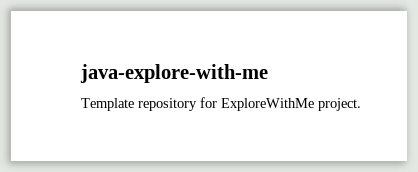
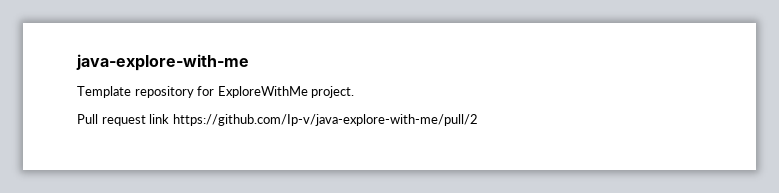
(361, 104) none -> [77,114,478,126] // Pull request link https://github.com/Ip-v/java-explore-with-me/pull/2

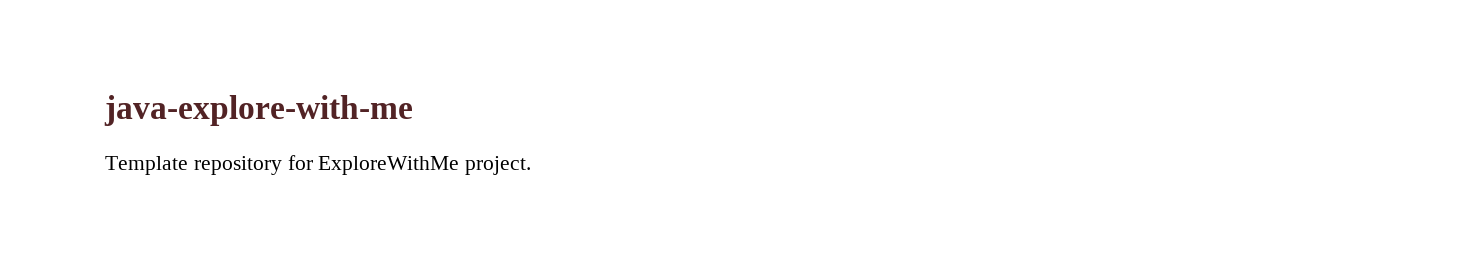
[77,114,478,126] // Pull request link https://github.com/Ip-v/java-explore-with-me/pull/2 -> (532, 165) none

